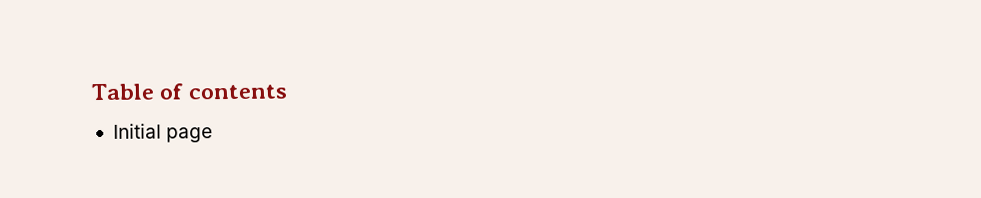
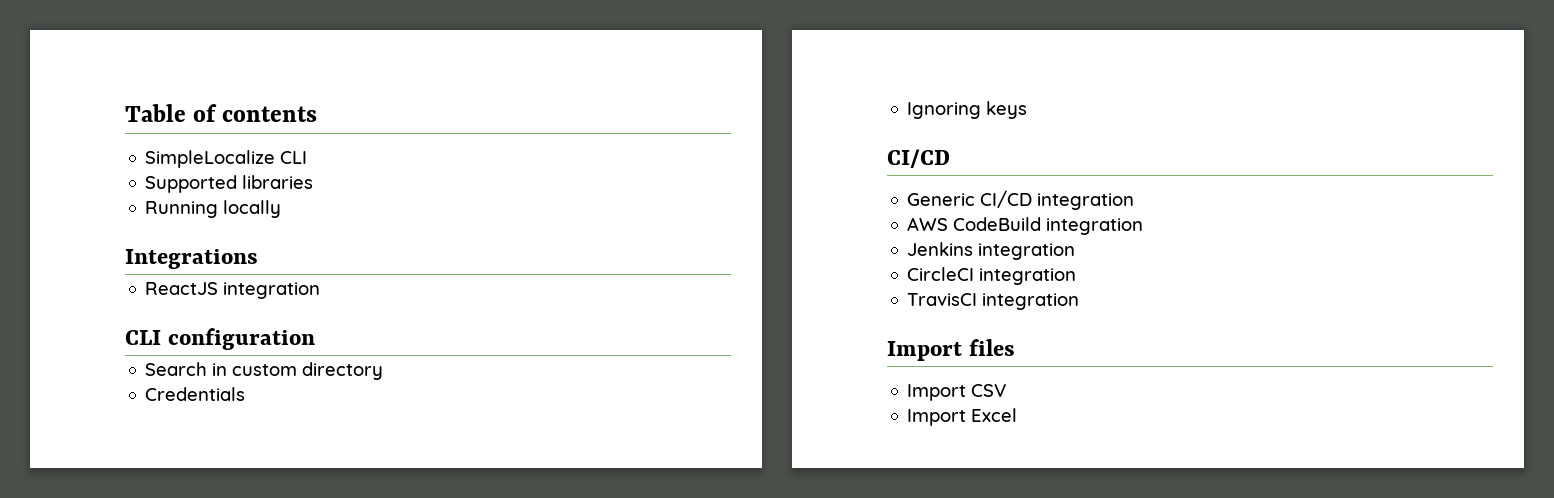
[112,123,214,143] Initial page -> [145,150,308,168] [145,175,314,193] [145,200,282,218] [125,249,258,269] [145,282,321,299] [125,328,315,350] [145,362,384,380] [145,387,246,401] [907,101,1028,119] [887,149,950,168] [907,190,1135,210] [907,217,1144,235] [907,242,1076,260] [907,267,1077,285] [907,293,1080,310] [887,339,1015,361] [907,384,1007,401] [907,408,1018,426] SimpleLocalize CLI // Supported libraries // Running locally // Integrations // ReactJS integration // CLI configuration // Search in custom directory // Credentials // Ignoring keys // CI/CD // Generic CI/CD integration // AWS CodeBuild integration // Jenkins integration // CircleCI integration // TravisCI integration // Import files // Import CSV // Import Excel

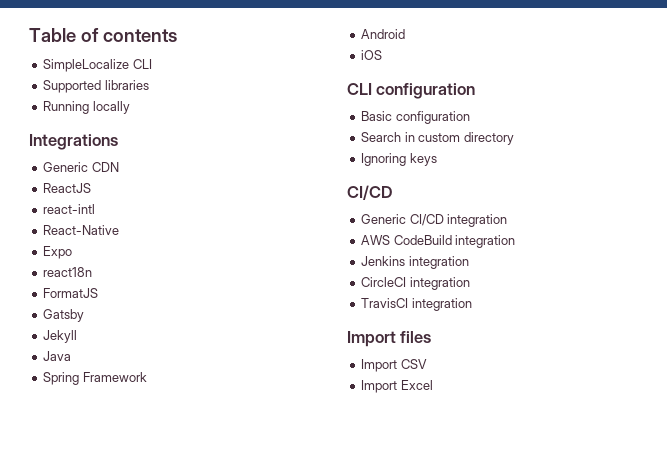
(258, 259) none -> [43,162,119,172] // Generic CDN
[223,282,321,299] integration -> [43,204,96,214] [43,225,120,235] [43,246,73,259] [43,267,93,277] [43,288,99,298] [43,309,85,322] [43,330,78,343] [43,351,72,361] [43,372,147,385] [361,29,406,39] [361,50,383,60] // react-intl // React-Native // Expo // react18n // FormatJS // Gatsby // Jekyll // Java // Spring Framework // Android // iOS
(315, 339) none -> [361,111,470,124] // Basic configuration
[145,387,246,401] // Credentials -> (514, 138) none

